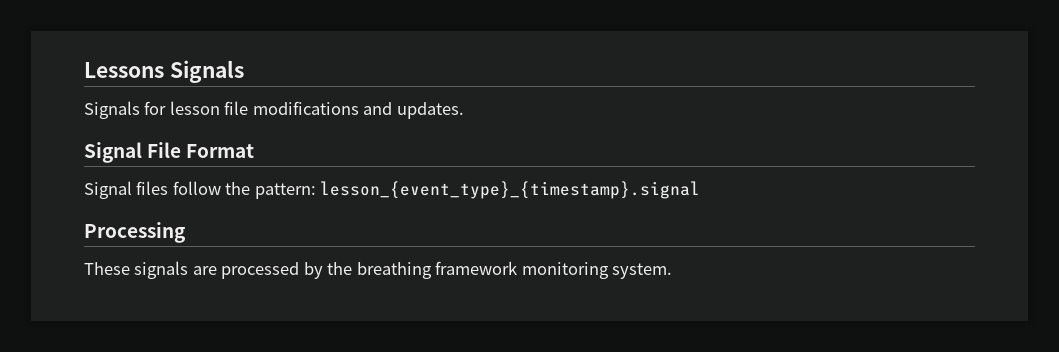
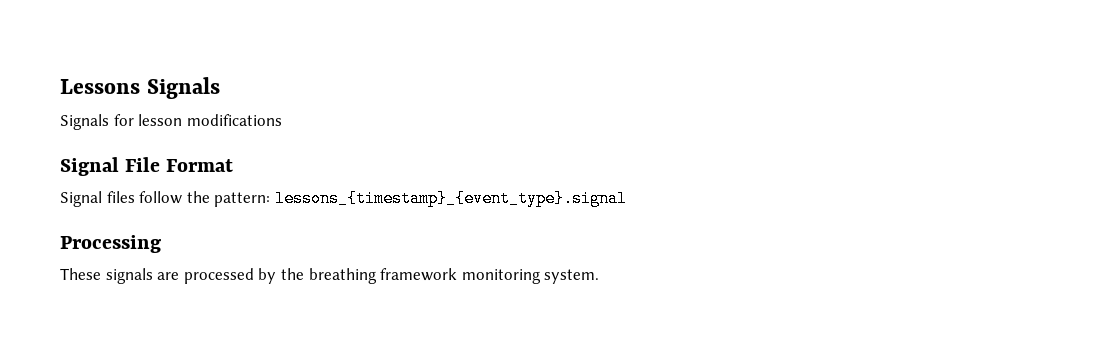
[224,101,249,115] file -> (183, 120) none
[363,102,464,119] and updates. -> (282, 120) none
[320,181,701,199] lesson_{event_type}_{timestamp}.signal -> [274,190,627,207] lessons_{timestamp}_{event_type}.signal

